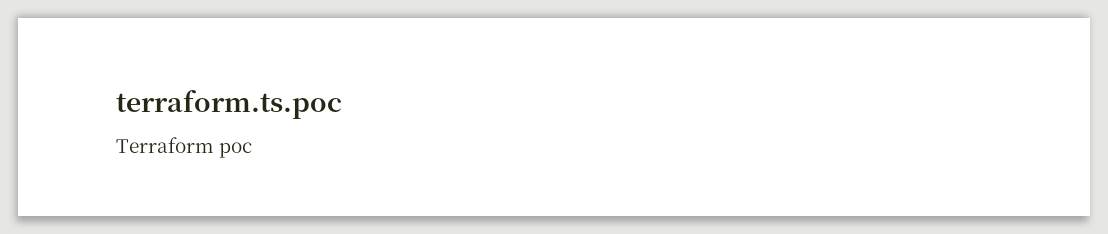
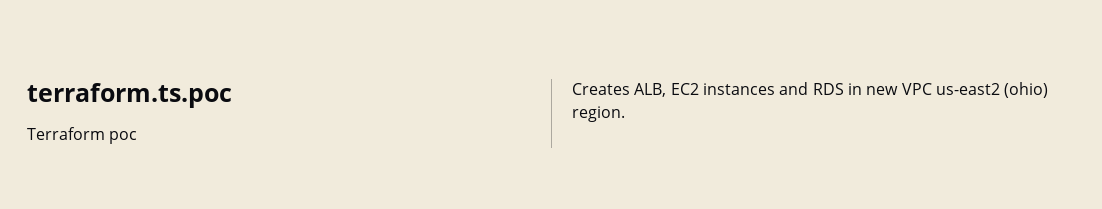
(253, 150) none -> [572,82,1049,98] [572,106,625,122] // Creates ALB, EC2 instances and RDS in new VPC us-east2 (ohio) region.

